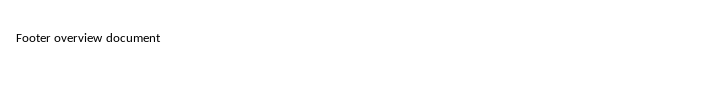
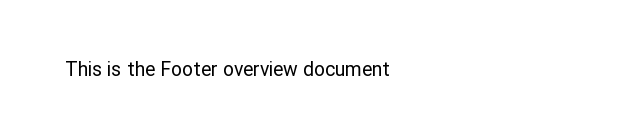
(16, 38) none -> [65,61,155,76] This is the

